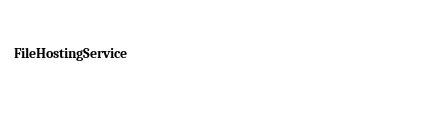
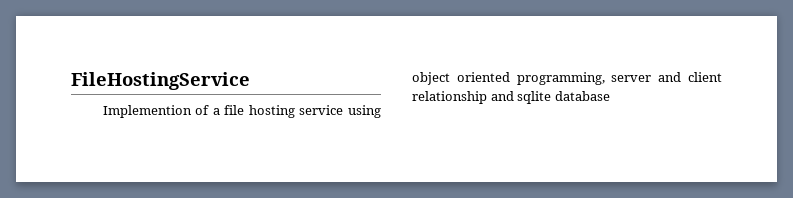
(127, 54) none -> [102,105,382,118] [412,72,722,85] [412,91,610,104] // Implemention of a file hosting service using object oriented programming, server and client relationship and sqlite database

